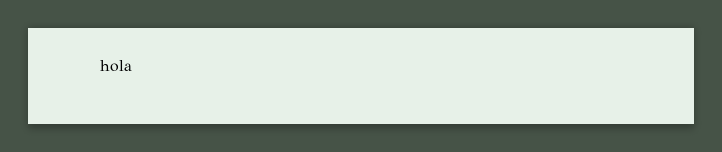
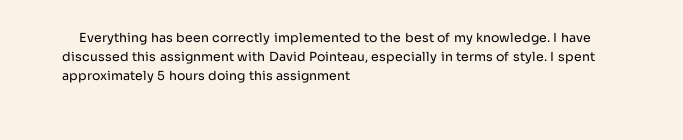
[100,60,132,72] hola -> [79,32,591,45] [62,51,595,64] [62,70,350,83] Everything has been correctly implemented to the best of my knowledge. I have discussed this assignment with David Pointeau, especially in terms of style. I spent approximately 5 hours doing this assignment

